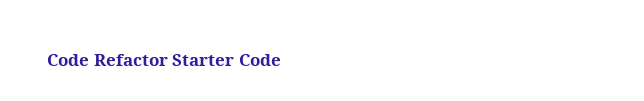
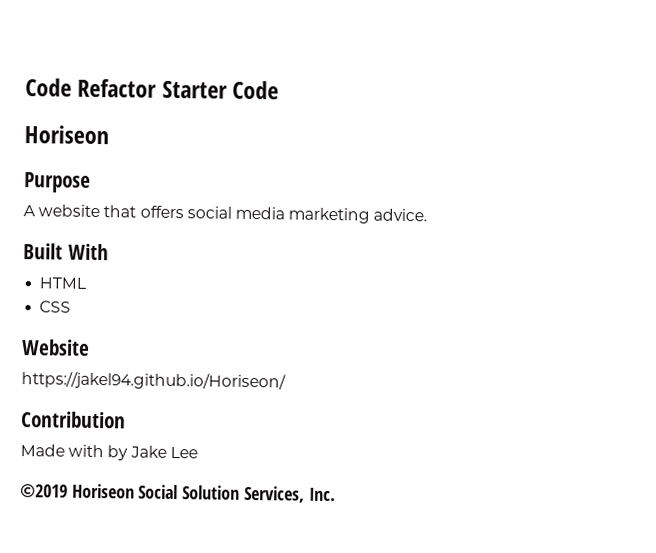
(281, 60) none -> [24,125,109,145] [24,172,91,193] [23,204,428,224] [23,243,109,261] [39,277,87,289] [39,300,72,313] [21,339,90,356] [21,371,286,391] [21,411,126,429] [20,444,198,461] [20,483,336,503] // Horiseon // Purpose // A website that offers social media marketing advice. // Built With // HTML // CSS // Website // https://jakel94.github.io/Horiseon/ // Contribution // Made with by Jake Lee // ©2019 Horiseon Social Solution Services, Inc.

